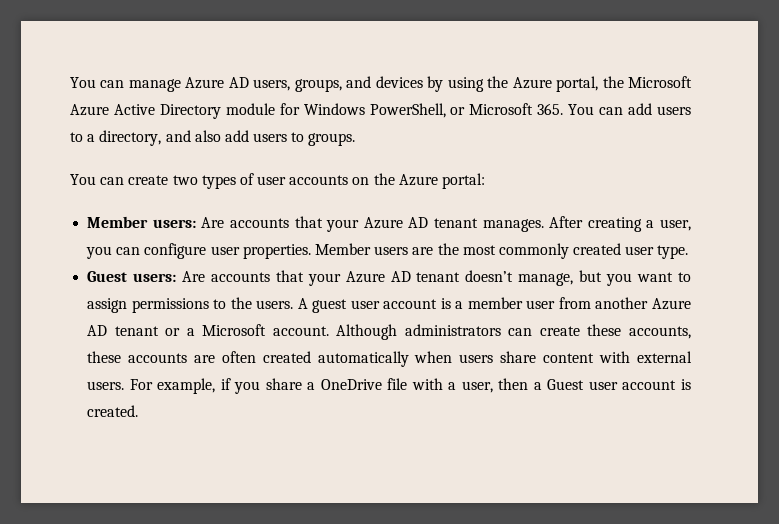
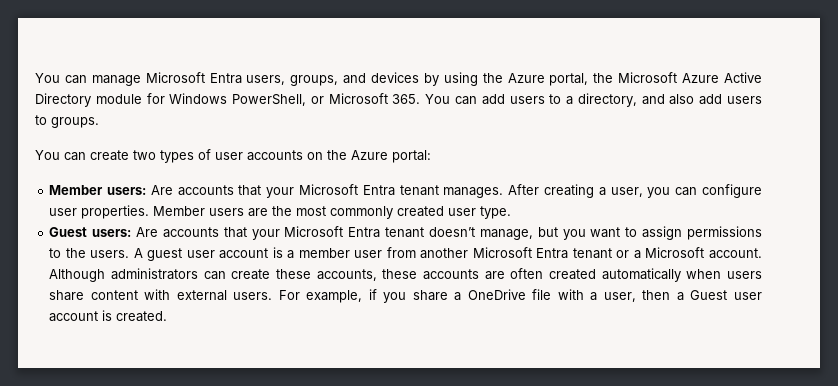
[185,77,249,89] Azure AD -> [145,72,242,84] Microsoft Entra
[363,217,429,229] Azure AD -> [299,184,395,196] Microsoft Entra
[345,271,411,283] Azure AD -> [284,226,381,238] Microsoft Entra
[652,298,692,310] [87,325,108,336] Azure AD -> [472,247,569,259] Microsoft Entra

